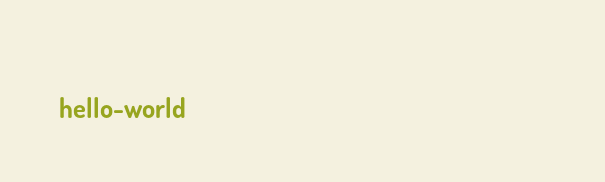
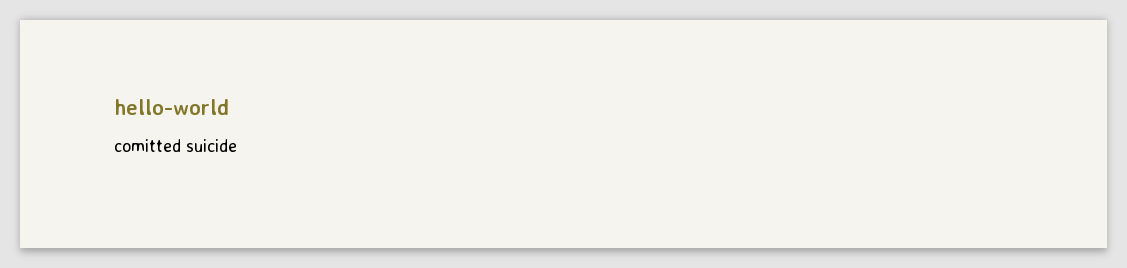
(186, 107) none -> [114,139,237,152] // comitted suicide

